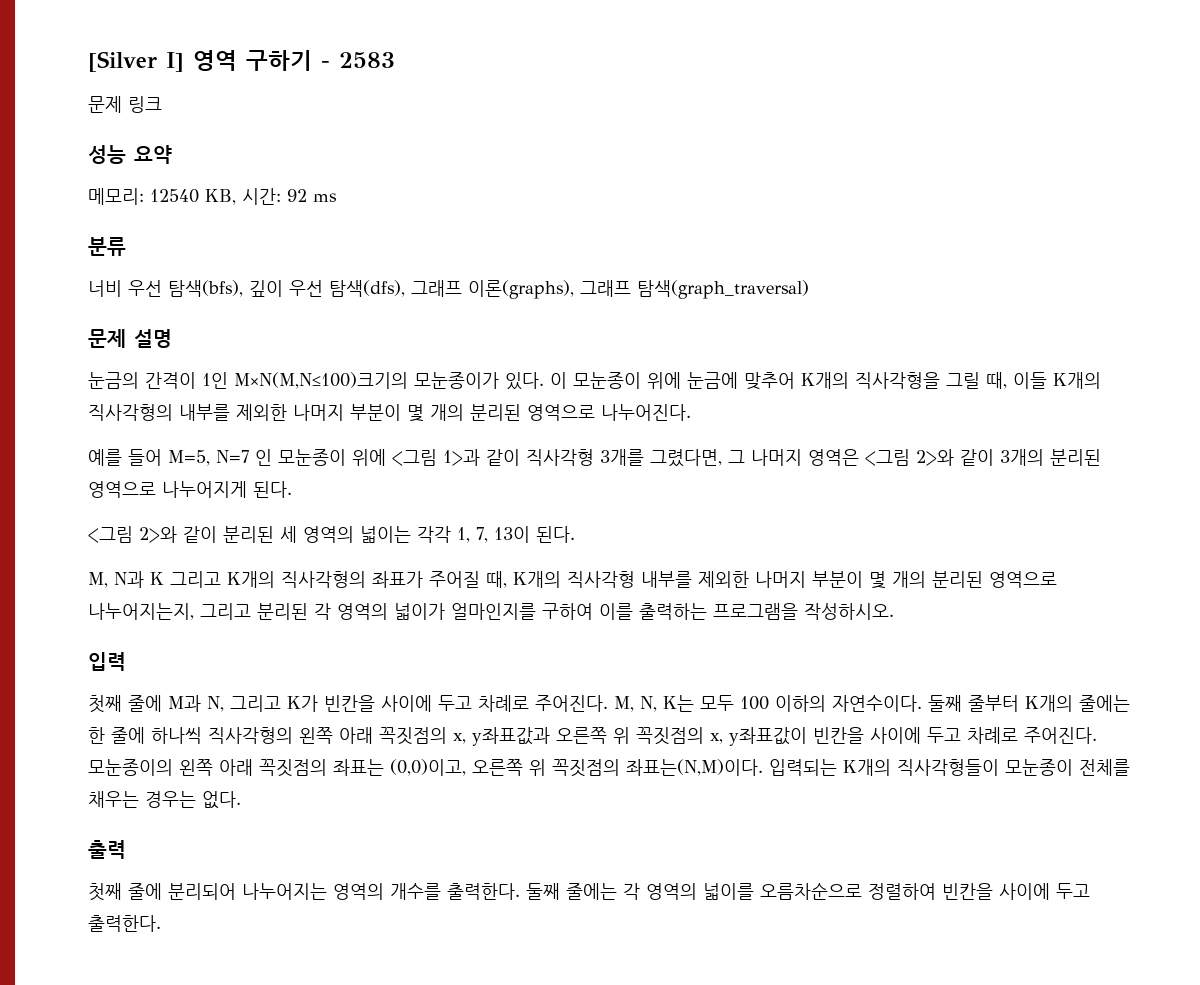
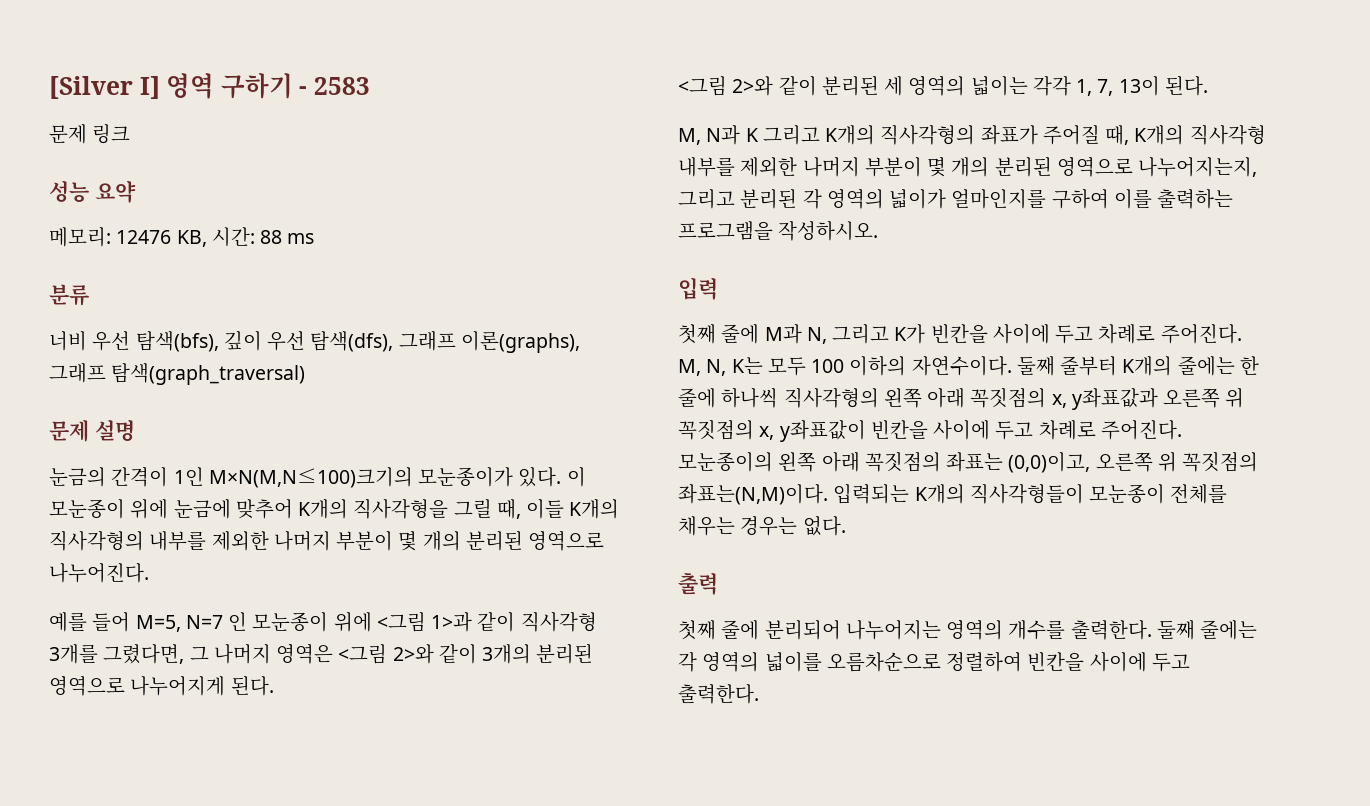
[150,189,199,203] 12540 -> [116,230,172,244] 12476
[287,189,307,202] 92 -> [260,230,283,244] 88

